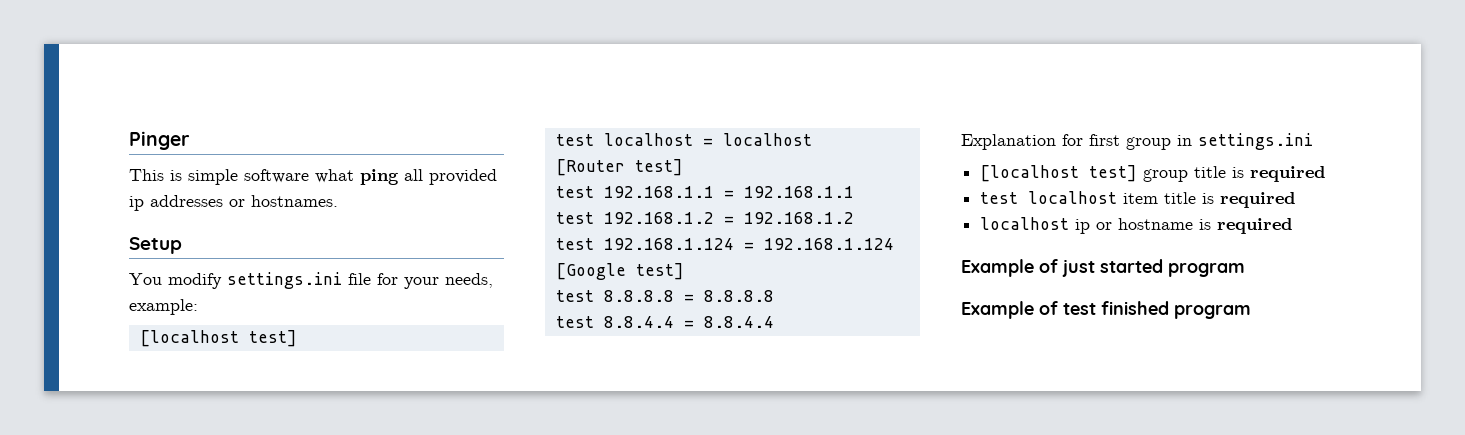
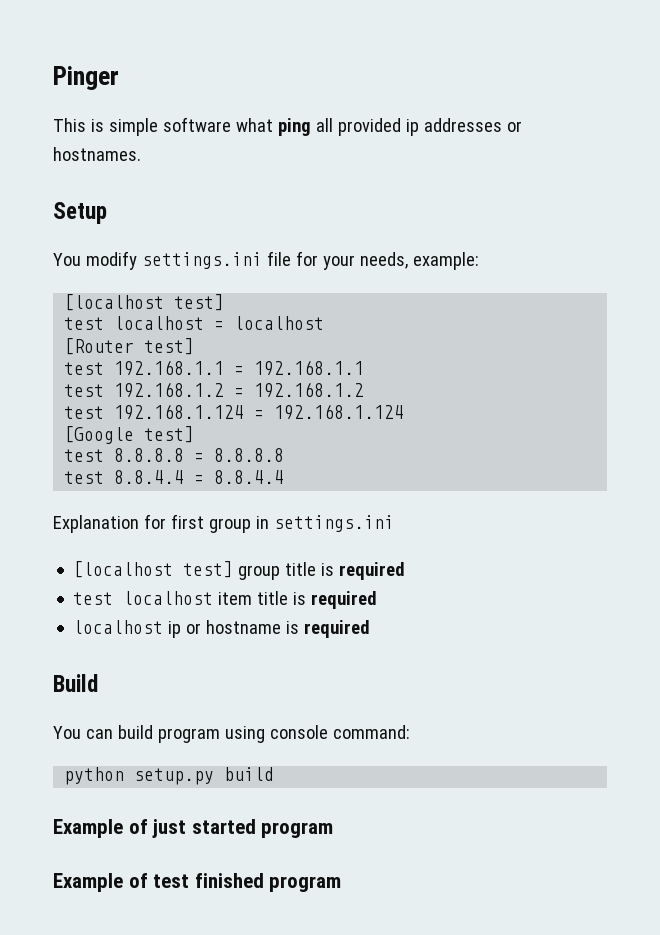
(1293, 226) none -> [53,674,98,692] [53,725,410,743] [64,767,275,785] // Build // You can build program using console command: // python setup.py build

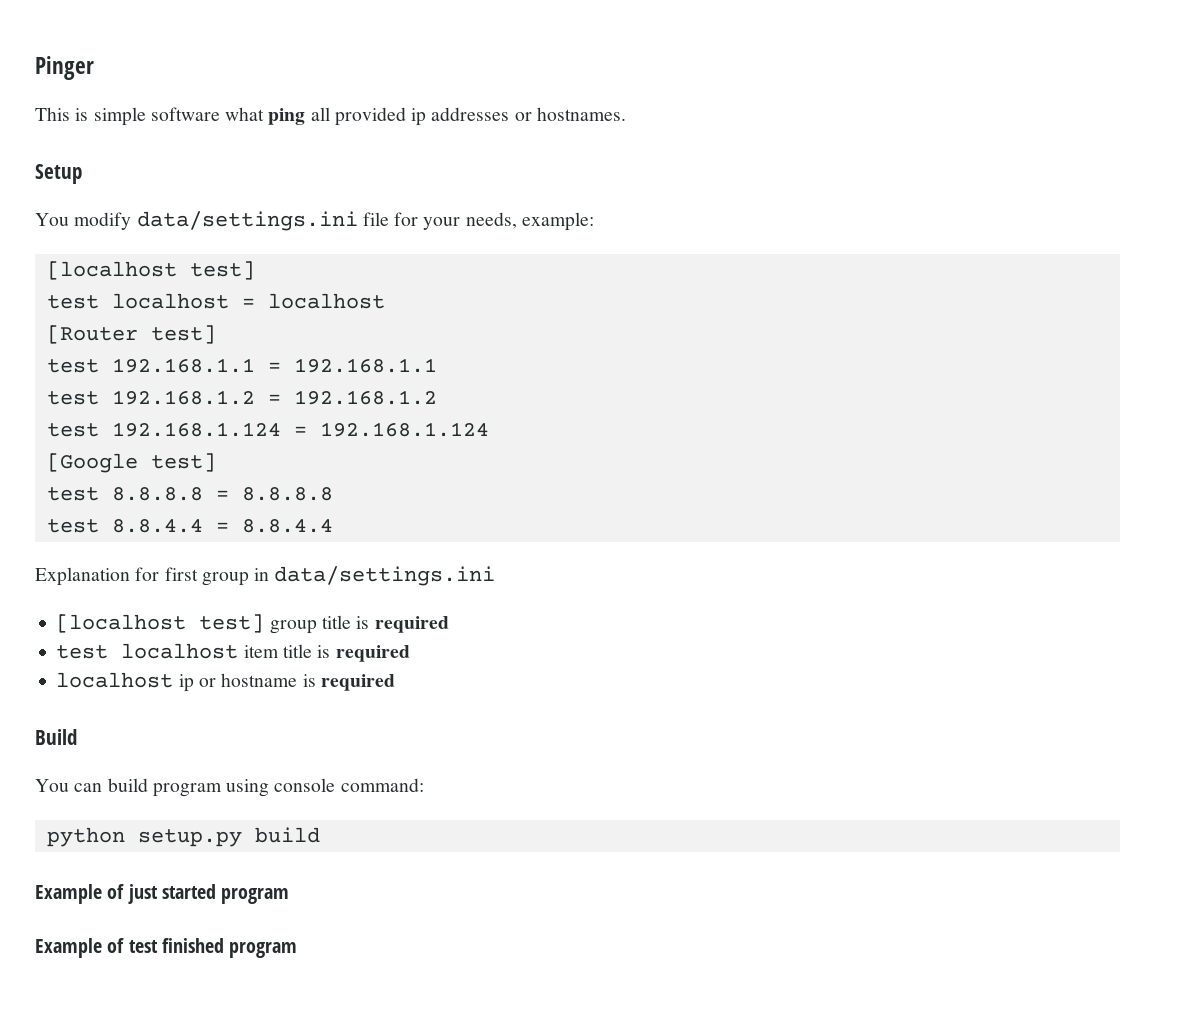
[141,252,262,269] settings.ini -> [136,211,358,231] data/settings.ini
[273,515,394,532] settings.ini -> [274,566,496,586] data/settings.ini

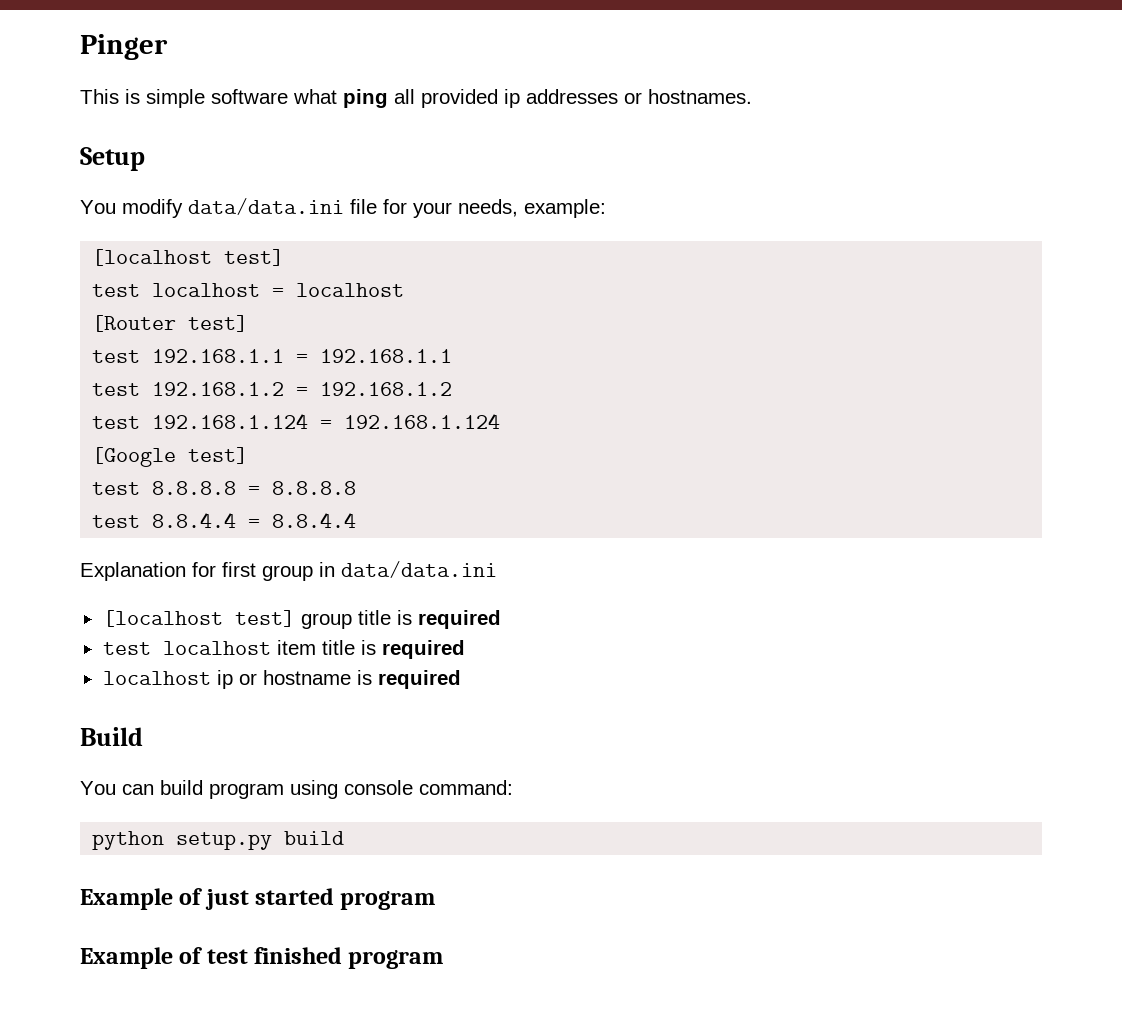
[136,211,358,231] data/settings.ini -> [188,198,344,215] data/data.ini
[274,566,496,586] data/settings.ini -> [341,561,497,578] data/data.ini

